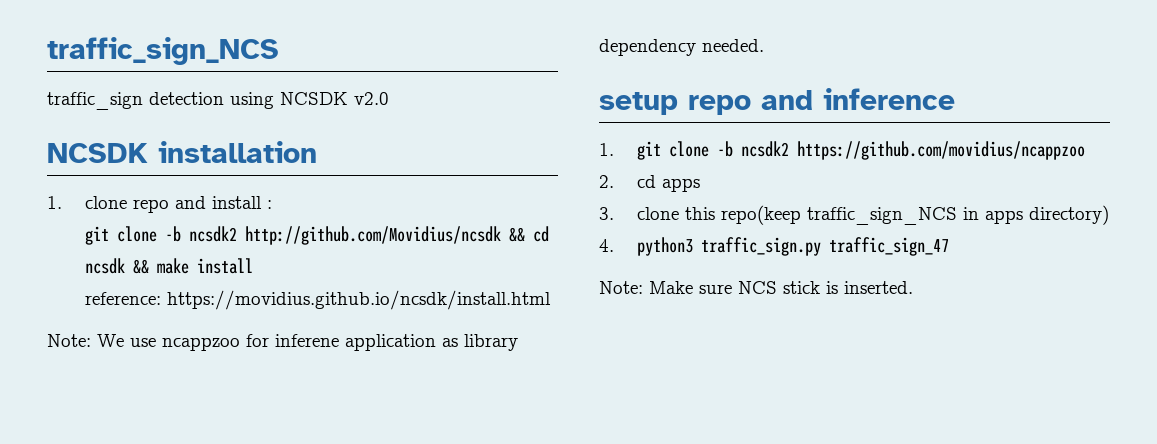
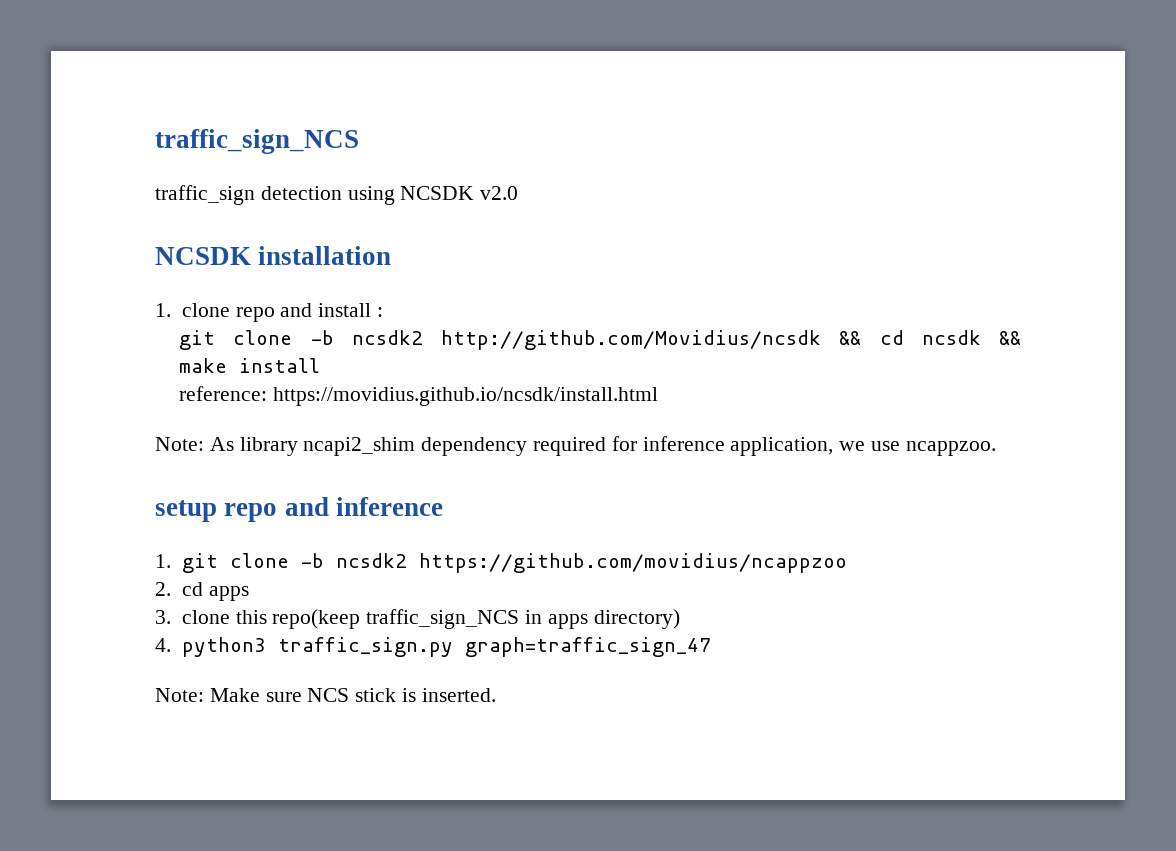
[97,334,518,351] [599,39,764,56] We use ncappzoo for inferene application as library dependency needed. -> [209,436,996,456] As library ncapi2_shim dependency required for inference application, we use ncappzoo.
[828,237,949,256] traffic_sign_47 -> [464,637,711,657] graph=traffic_sign_47

